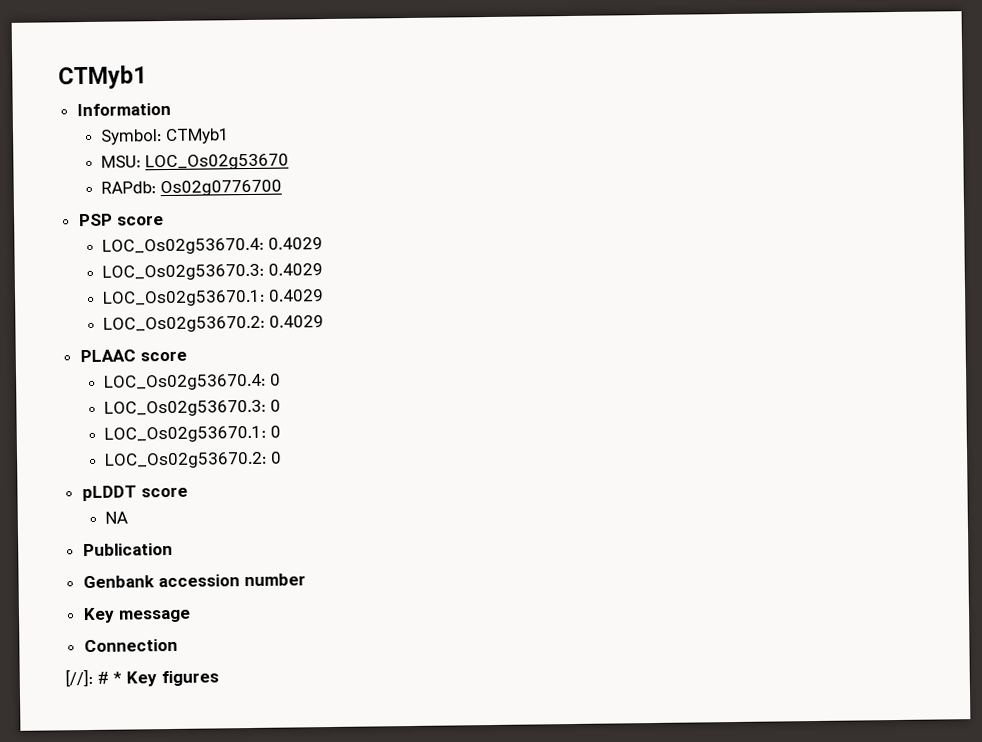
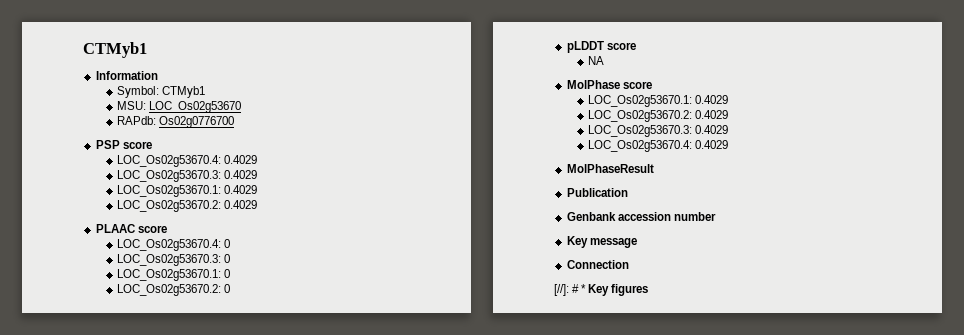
(128, 517) none -> [566,80,652,89] [588,95,729,107] [588,110,729,122] [588,125,729,137] [588,140,729,152] [566,164,654,173] // MolPhase score // LOC_Os02g53670.1: 0.4029 // LOC_Os02g53670.2: 0.4029 // LOC_Os02g53670.3: 0.4029 // LOC_Os02g53670.4: 0.4029 // MolPhaseResult

